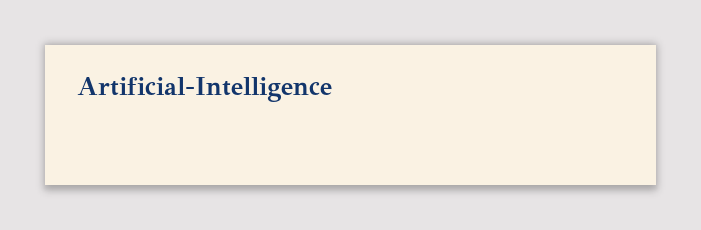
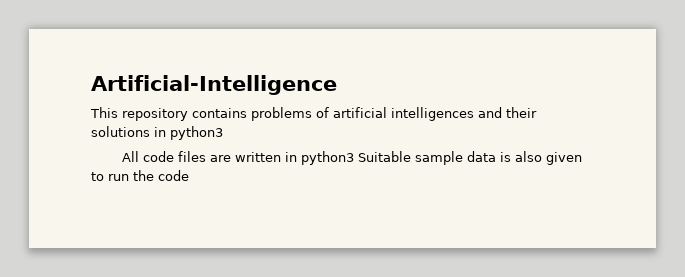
(332, 89) none -> [90,107,537,121] [91,126,223,140] [122,151,583,165] [91,170,189,181] // This repository contains problems of artificial intelligences and their solutions in python3 // All code files are written in python3 Suitable sample data is also given to run the code

